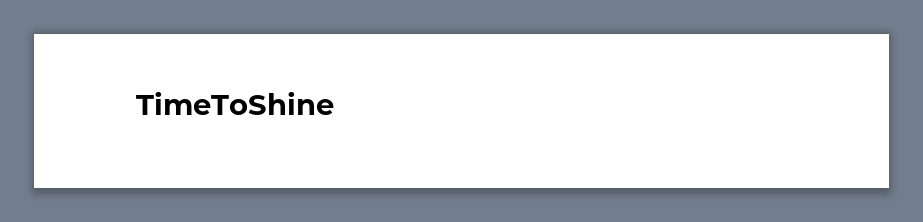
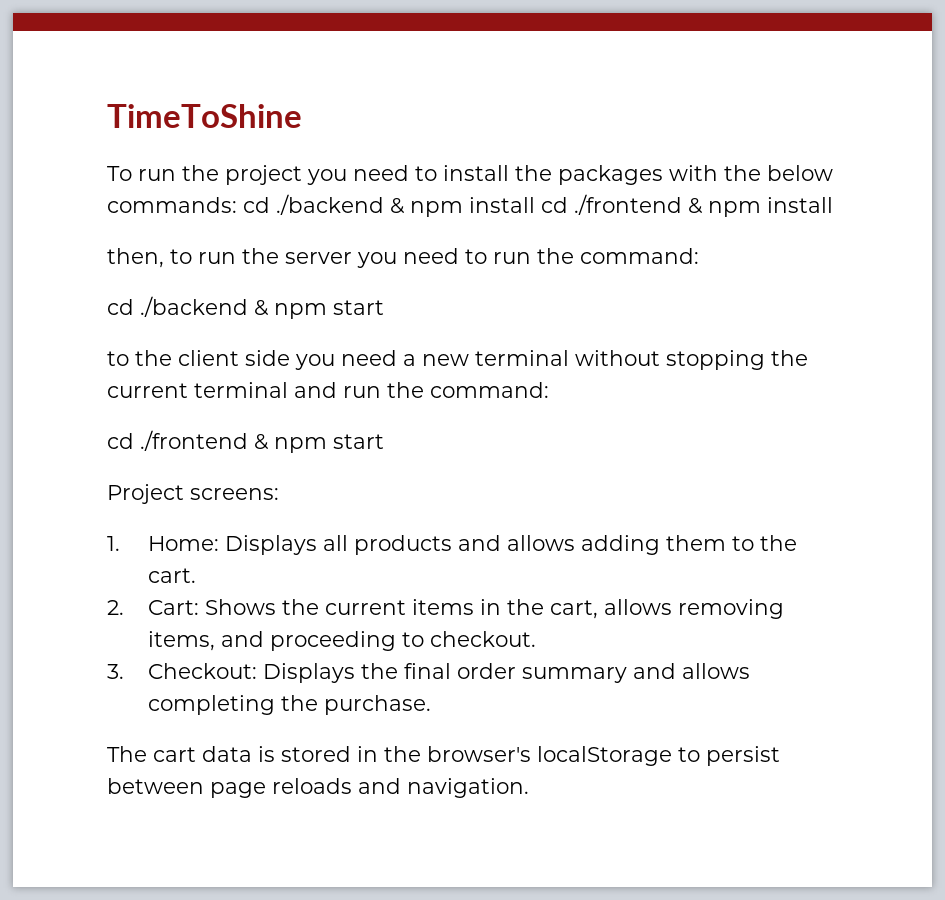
(334, 103) none -> [107,165,833,185] [107,194,833,217] [107,248,699,268] [107,296,384,319] [107,350,808,370] [107,382,549,398] [107,430,384,453] [107,484,279,504] [107,535,797,555] [147,568,196,583] [107,599,784,619] [147,631,536,651] [107,663,750,683] [147,695,431,715] [107,746,780,766] [107,778,529,798] // To run the project you need to install the packages with the below commands: cd ./backend & npm install cd ./frontend & npm install // then, to run the server you need to run the command: // cd ./backend & npm start // to the client side you need a new terminal without stopping the current terminal and run the command: // cd ./frontend & npm start // Project screens: // 1. Home: Displays all products and allows adding them to the cart. // 2. Cart: Shows the current items in the cart, allows removing items, and proceeding to checkout. // 3. Checkout: Displays the final order summary and allows completing the purchase. // The cart data is stored in the browser's localStorage to persist between page reloads and navigation.

